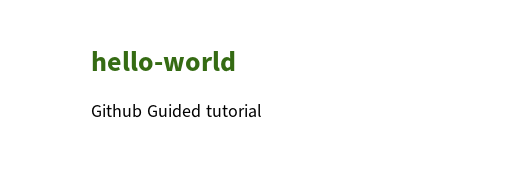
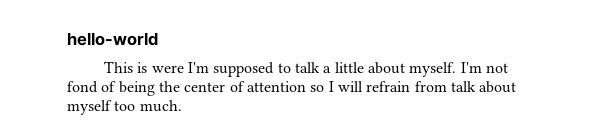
[91,104,262,118] Github Guided tutorial -> [104,61,508,77] [67,81,517,96] [67,100,182,115] This is were I'm supposed to talk a little about myself. I'm not fond of being the center of attention so I will refrain from talk about myself too much.

